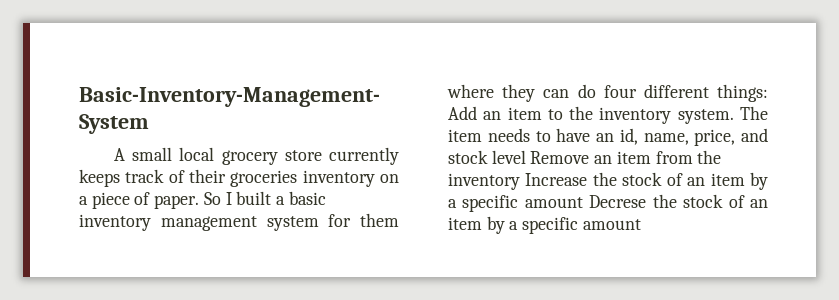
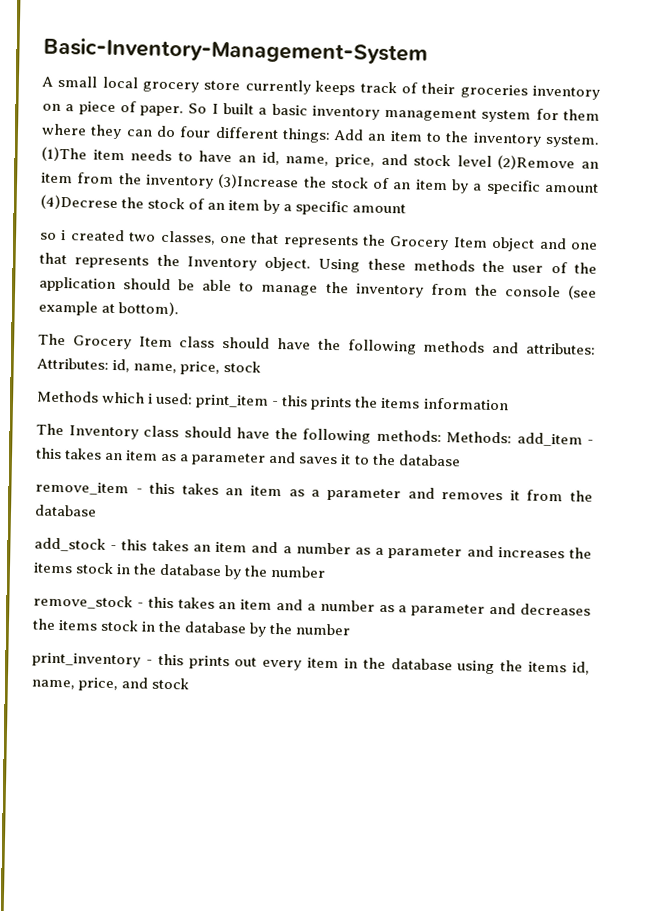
[740,106,768,120] The -> [41,146,87,162] (1)The
[530,151,590,164] Remove -> [497,155,576,171] (2)Remove
[525,172,769,190] [448,194,768,212] [448,216,641,234] Increase the stock of an item by a specific amount Decrese the stock of an item by a specific amount -> [217,173,600,195] [40,194,407,216] [40,229,598,252] [39,252,597,274] [39,276,598,300] [38,300,180,317] [38,333,596,355] [36,357,262,375] [37,390,509,411] [36,423,594,447] [36,447,461,467] [35,481,594,502] [34,504,97,517] [34,537,592,560] [33,562,327,580] [33,594,592,617] [32,618,352,637] [32,652,591,675] [31,677,191,692] (3)Increase the stock of an item by a specific amount (4)Decrese the stock of an item by a specific amount // so i created two classes, one that represents the Grocery Item object and one that represents the Inventory object. Using these methods the user of the application should be able to manage the inventory from the console (see example at bottom). // The Grocery Item class should have the following methods and attributes: Attributes: id, name, price, stock // Methods which i used: print_item - this prints the items information // The Inventory class should have the following methods: Methods: add_item - this takes an item as a parameter and saves it to the database // remove_item - this takes an item as a parameter and removes it from the database // add_stock - this takes an item and a number as a parameter and increases the items stock in the database by the number // remove_stock - this takes an item and a number as a parameter and decreases the items stock in the database by the number // print_inventory - this prints out every item in the database using the items id, name, price, and stock

